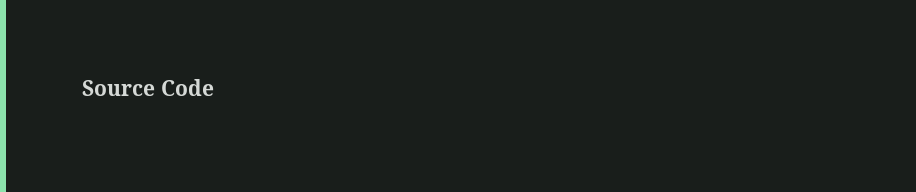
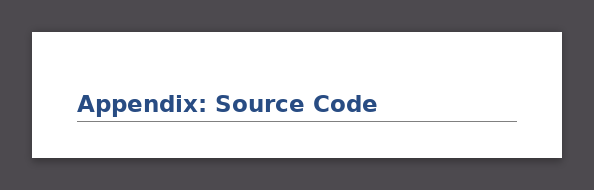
(82, 88) none -> [77,95,207,117] Appendix:

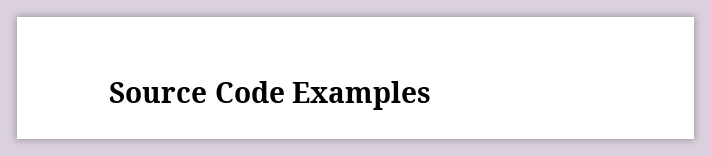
[77,95,207,117] Appendix: -> (109, 92) none
(378, 103) none -> [292,81,432,110] Examples

